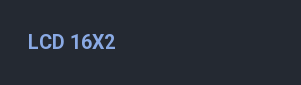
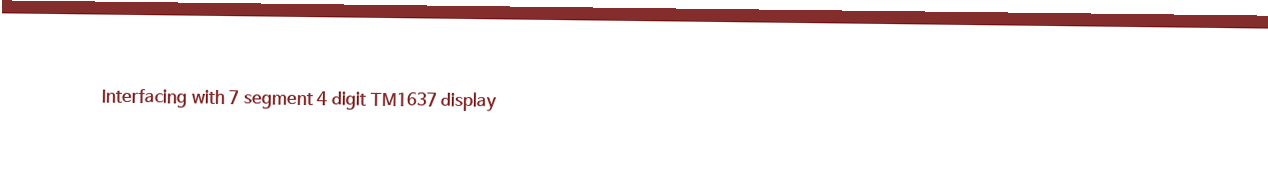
[28,34,116,49] LCD 16X2 -> [101,88,498,112] Interfacing with 7 segment 4 digit TM1637 display

